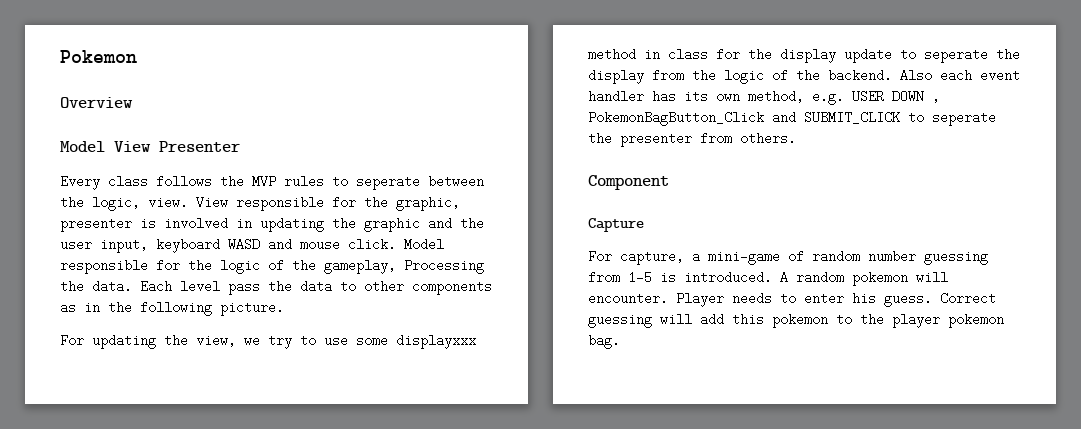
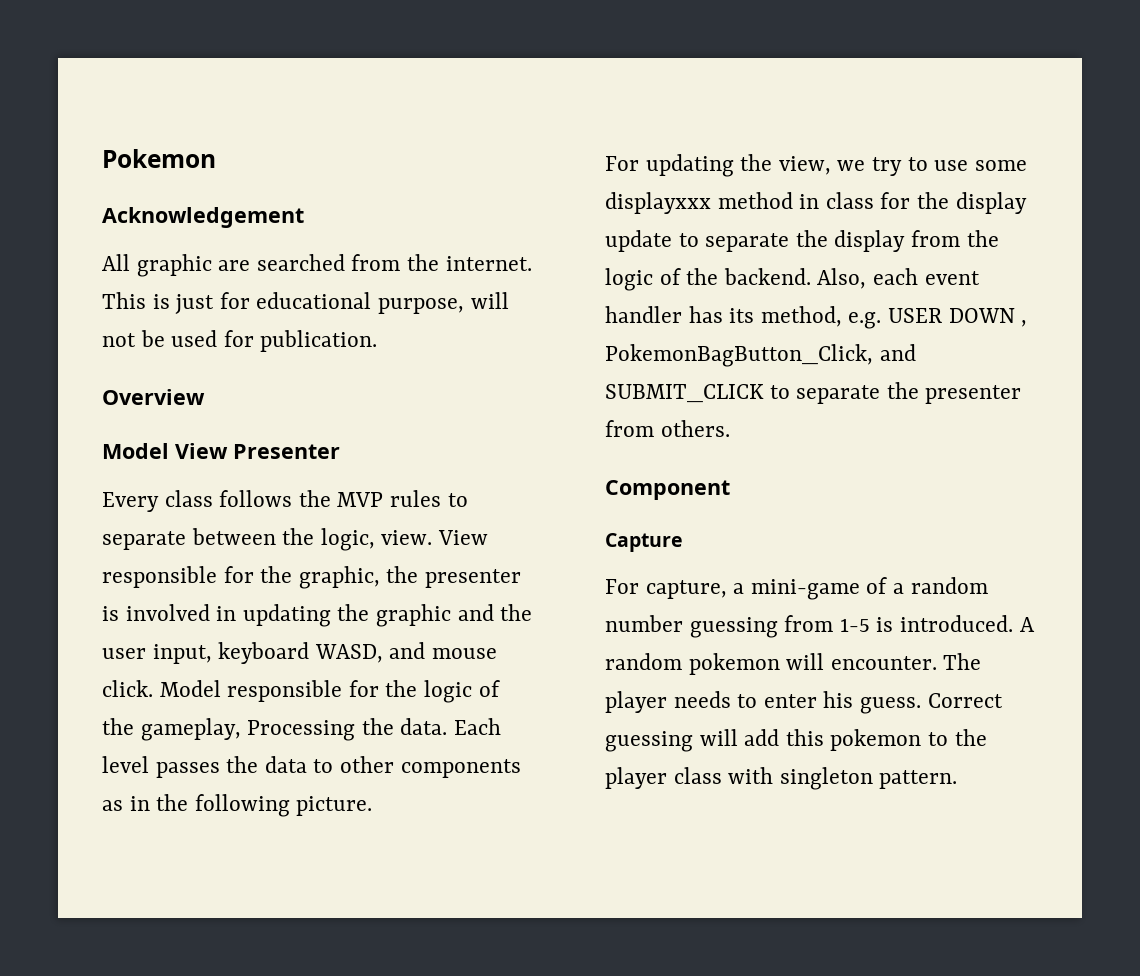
(137, 56) none -> [102,207,304,228] [102,254,532,277] [102,292,509,314] [102,330,378,352] // Acknowledgement // All graphic are searched from the internet. This is just for educational purpose, will not be used for publication.
[356,175,420,190] seperate -> [102,531,186,550] separate
(460, 203) none -> [386,566,419,583] the
[228,238,260,251] WASD -> [314,644,383,663] WASD,
[228,280,260,295] pass -> [155,762,220,778] passes
[924,48,988,63] seperate -> [705,233,790,252] separate
[900,69,932,82] Also -> [817,268,867,289] Also,
[716,94,740,101] own -> (755, 315) none
[588,111,764,126] PokemonBagButton_Click -> [605,344,873,367] PokemonBagButton_Click,
[932,111,996,126] seperate -> [796,385,881,404] separate
(804, 256) none -> [893,583,905,594] a
[676,292,724,307] Player -> [943,653,982,670] [605,691,667,713] The player
[948,313,1004,328] [588,334,620,349] pokemon bag. -> [673,767,958,790] class with singleton pattern.

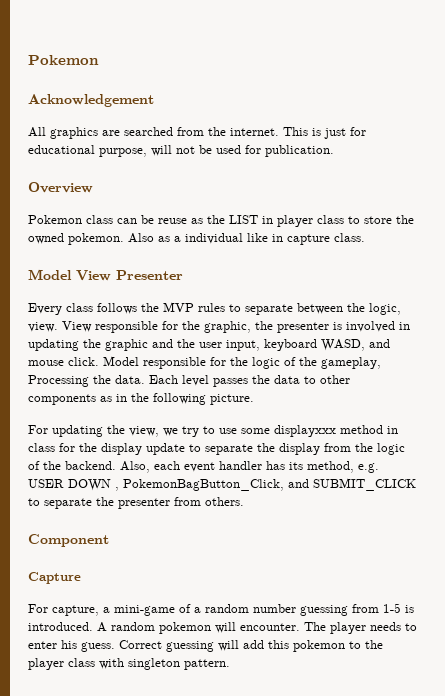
[136,254,212,277] graphic -> [50,127,98,139] graphics
(205, 397) none -> [28,215,414,227] [28,233,365,245] // Pokemon class can be reuse as the LIST in player class to store the owned pokemon. Also as a individual like in capture class.

